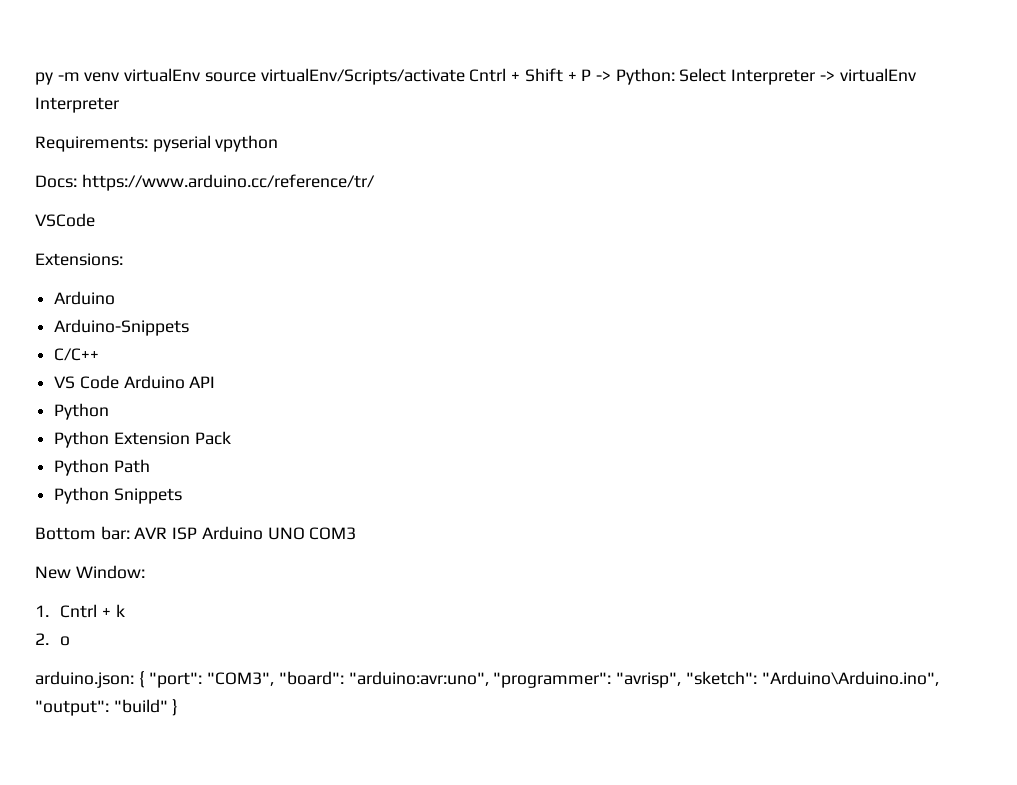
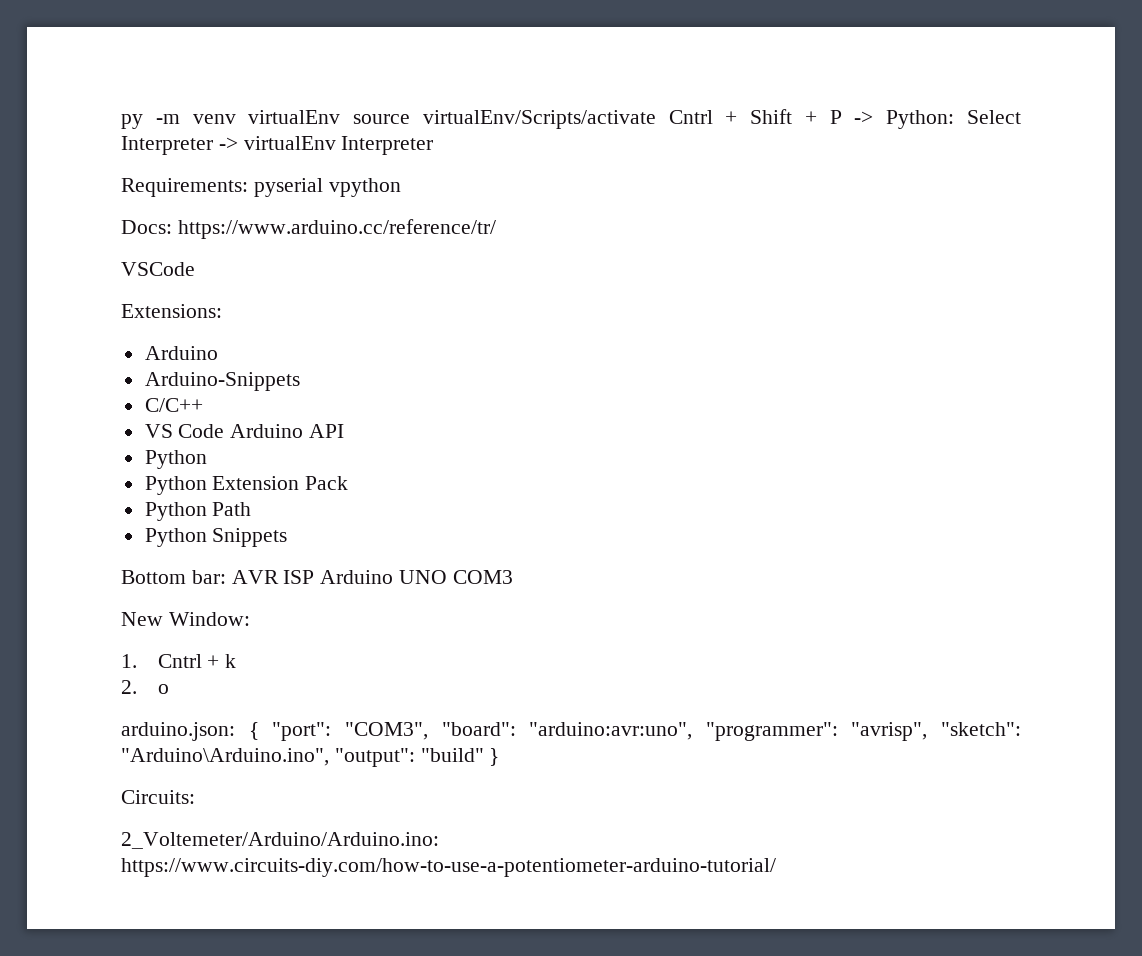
(179, 707) none -> [121,790,195,804] [121,832,439,849] [121,858,776,877] // Circuits: // 2_Voltemeter/Arduino/Arduino.ino: https://www.circuits-diy.com/how-to-use-a-potentiometer-arduino-tutorial/

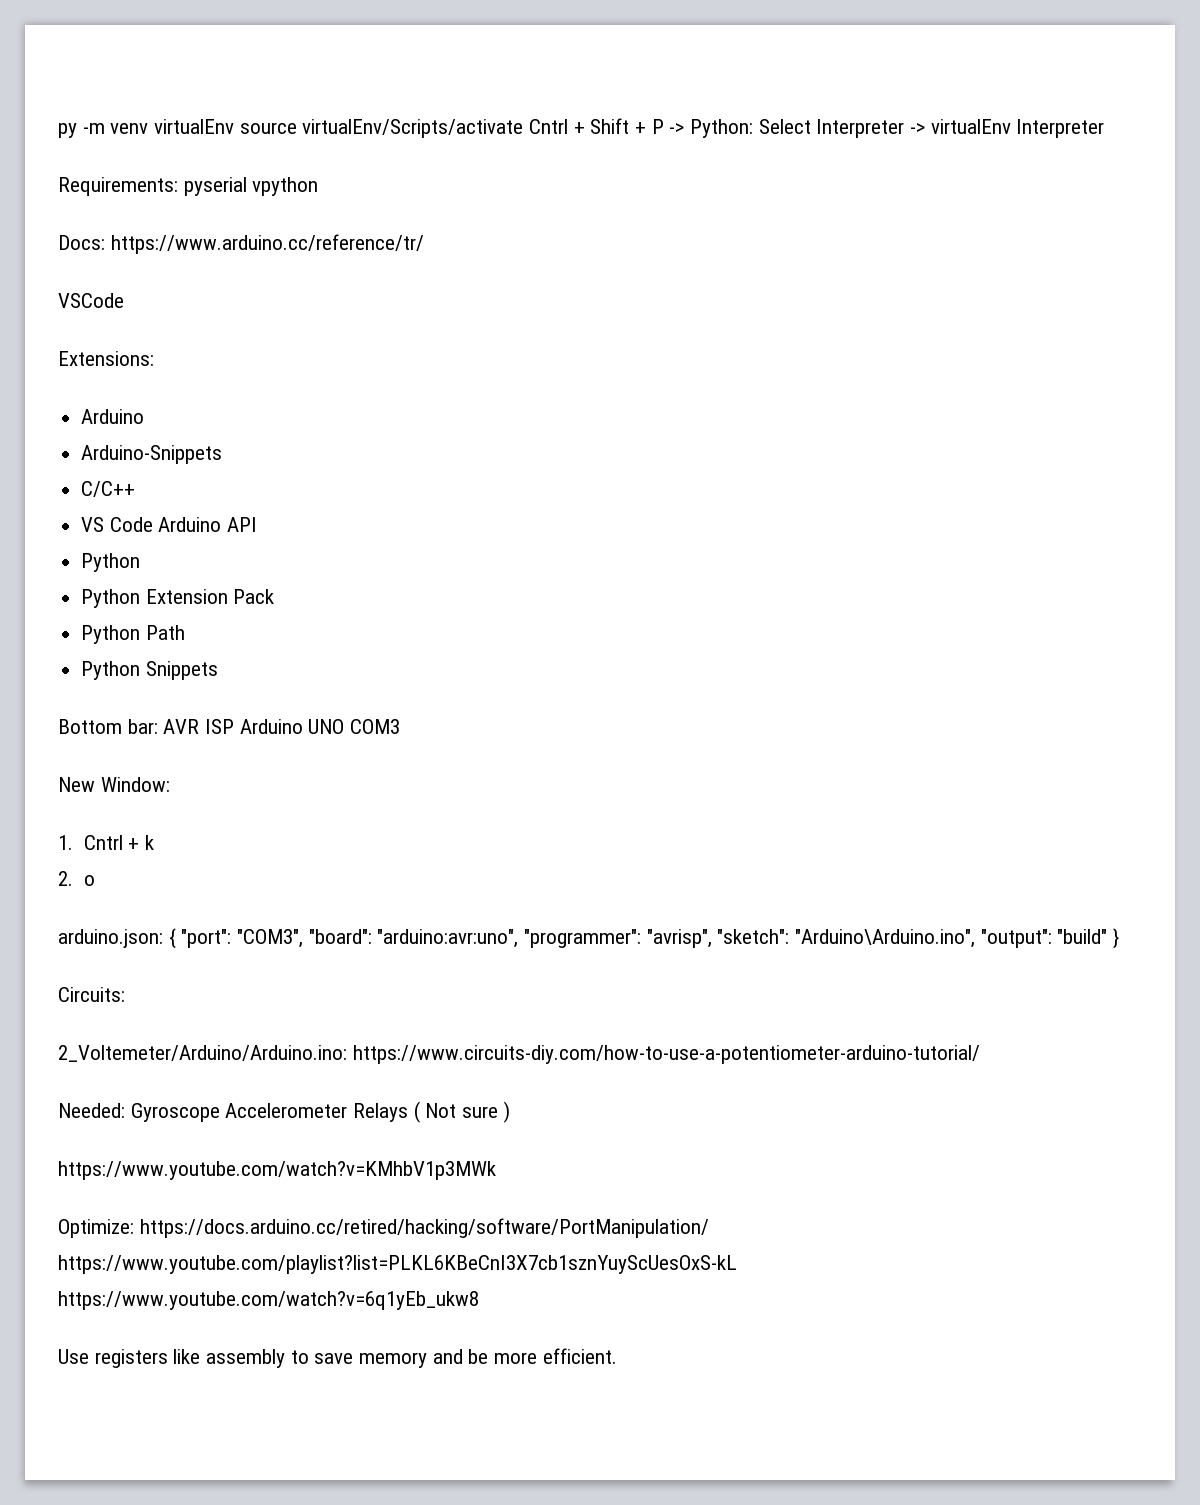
(776, 867) none -> [58,1101,510,1123] [58,1161,496,1180] [58,1218,709,1238] [58,1255,737,1274] [58,1291,479,1310] [58,1348,617,1368] // Needed: Gyroscope Accelerometer Relays ( Not sure ) // https://www.youtube.com/watch?v=KMhbV1p3MWk // Optimize: https://docs.arduino.cc/retired/hacking/software/PortManipulation/ https://www.youtube.com/playlist?list=PLKL6KBeCnI3X7cb1sznYuyScUesOxS-kL https://www.youtube.com/watch?v=6q1yEb_ukw8 // Use registers like assembly to save memory and be more efficient.

